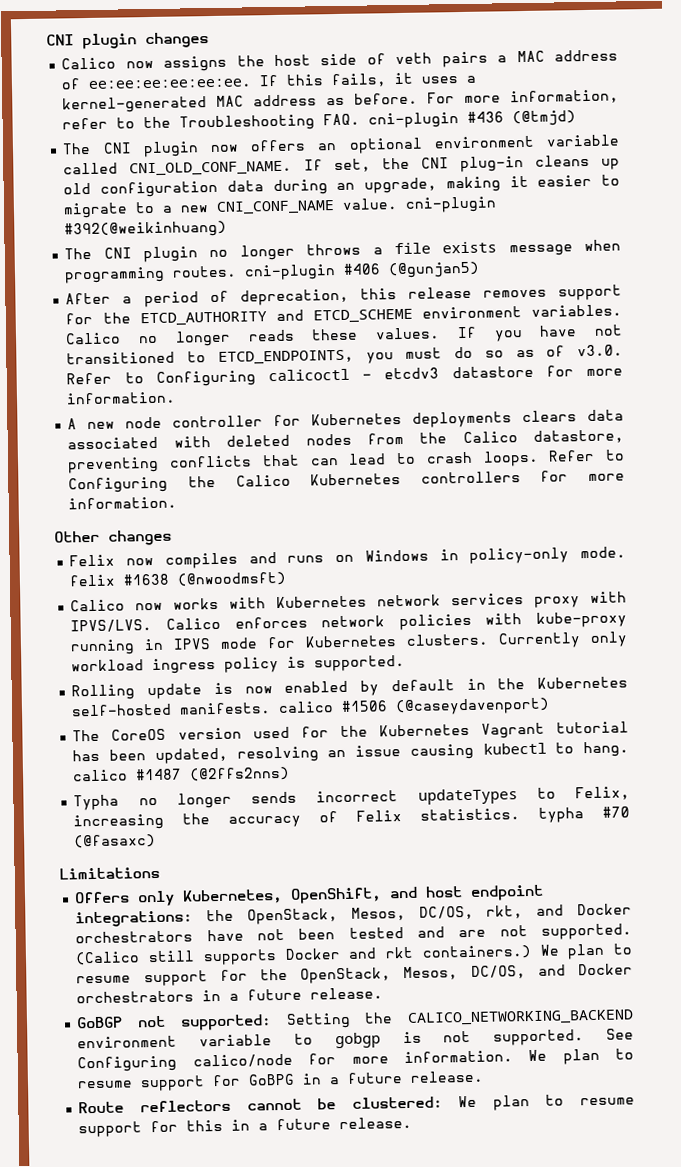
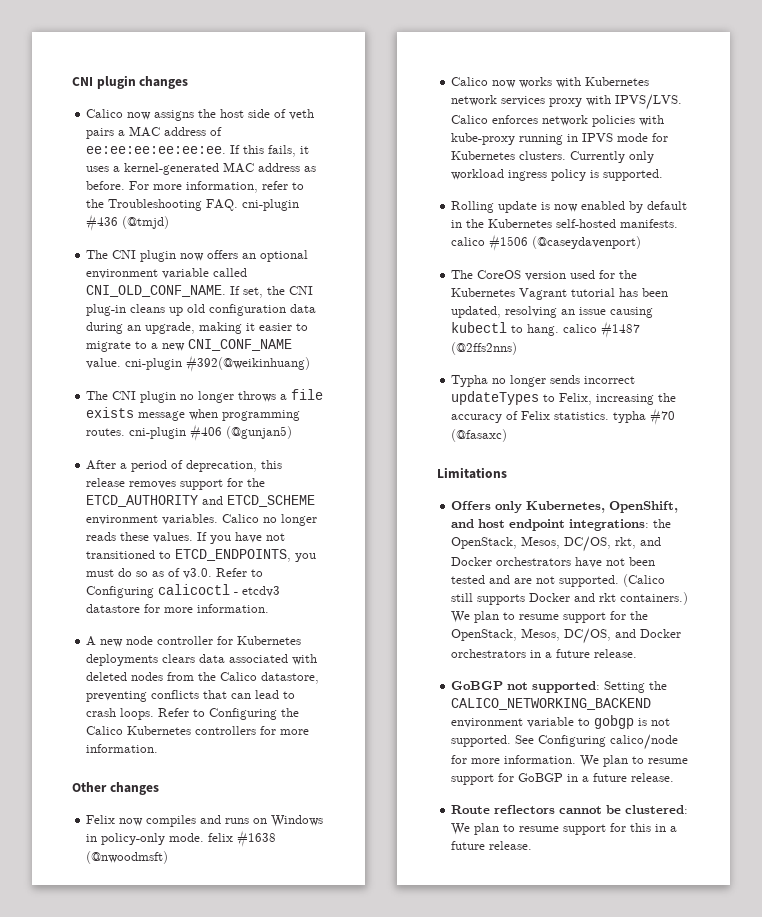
[248,1073,296,1086] GoBPG -> [518,773,564,782] GoBGP

